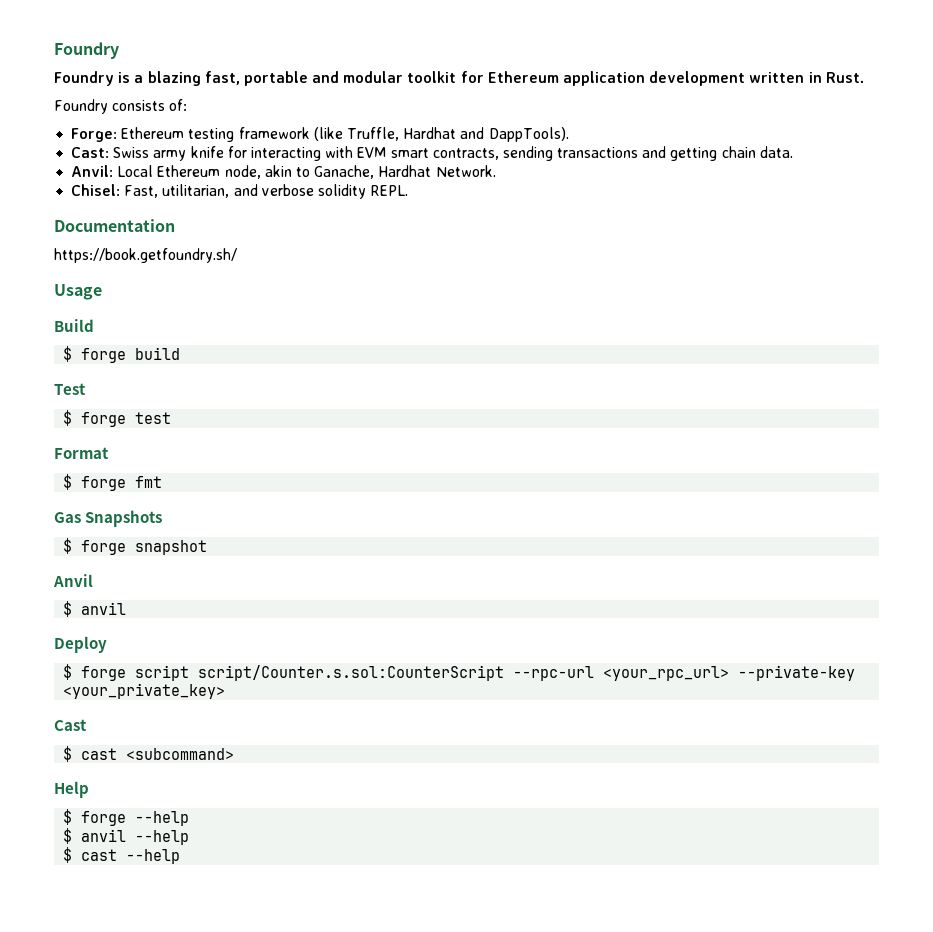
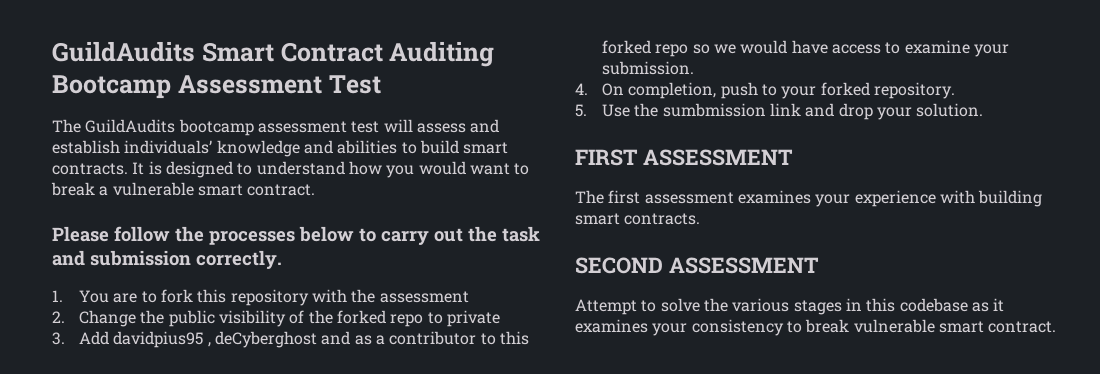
[54,42,119,59] [54,71,864,86] [54,99,188,114] [71,127,569,142] [71,146,793,161] [71,165,496,179] [71,184,409,199] [54,219,175,232] [54,248,237,263] [54,284,102,300] [54,319,94,332] [63,346,181,363] [54,383,86,395] [63,410,172,427] [54,447,109,459] [63,474,163,491] [54,510,163,527] [63,538,208,555] [53,574,93,587] [63,601,127,617] [54,636,107,653] [63,664,856,681] [63,683,226,699] [54,719,87,731] [63,746,235,762] [54,781,89,798] [63,809,190,826] [63,828,190,845] [63,847,181,864] Foundry // Foundry is a blazing fast, portable and modular toolkit for Ethereum application development written in Rust. // Foundry consists of: // Forge: Ethereum testing framework (like Truffle, Hardhat and DappTools). // Cast: Swiss army knife for interacting with EVM smart contracts, sending transactions and getting chain data. // Anvil: Local Ethereum node, akin to Ganache, Hardhat Network. // Chisel: Fast, utilitarian, and verbose solidity REPL. // Documentation // https://book.getfoundry.sh/ // Usage // Build // $ forge build // Test // $ forge test // Format // $ forge fmt // Gas Snapshots // $ forge snapshot // Anvil // $ anvil // Deploy // $ forge script script/Counter.s.sol:CounterScript --rpc-url <your_rpc_url> --private-key <your_private_key> // Cast // $ cast <subcommand> // Help // $ forge --help // $ anvil --help // $ cast --help -> [52,41,495,67] [52,75,381,99] [52,119,500,136] [52,140,509,157] [52,161,530,178] [51,182,316,196] [52,226,540,245] [52,250,282,269] [52,289,469,306] [52,310,500,327] [52,331,529,348] [602,40,1009,57] [602,61,695,75] [575,82,955,99] [575,103,984,120] [575,149,793,166] [575,190,1043,207] [575,213,701,225] [575,257,819,274] [575,298,1005,315] [575,319,1057,336] GuildAudits Smart Contract Auditing Bootcamp Assessment Test // The GuildAudits bootcamp assessment test will assess and establish individuals’ knowledge and abilities to build smart contracts. It is designed to understand how you would want to break a vulnerable smart contract. // Please follow the processes below to carry out the task and submission correctly. // 1. You are to fork this repository with the assessment // 2. Change the public visibility of the forked repo to private // 3. Add davidpius95 , deCyberghost and as a contributor to this forked repo so we would have access to examine your submission. // 4. On completion, push to your forked repository. // 5. Use the sumbmission link and drop your solution. // FIRST ASSESSMENT // The first assessment examines your experience with building smart contracts. // SECOND ASSESSMENT // Attempt to solve the various stages in this codebase as it examines your consistency to break vulnerable smart contract.

